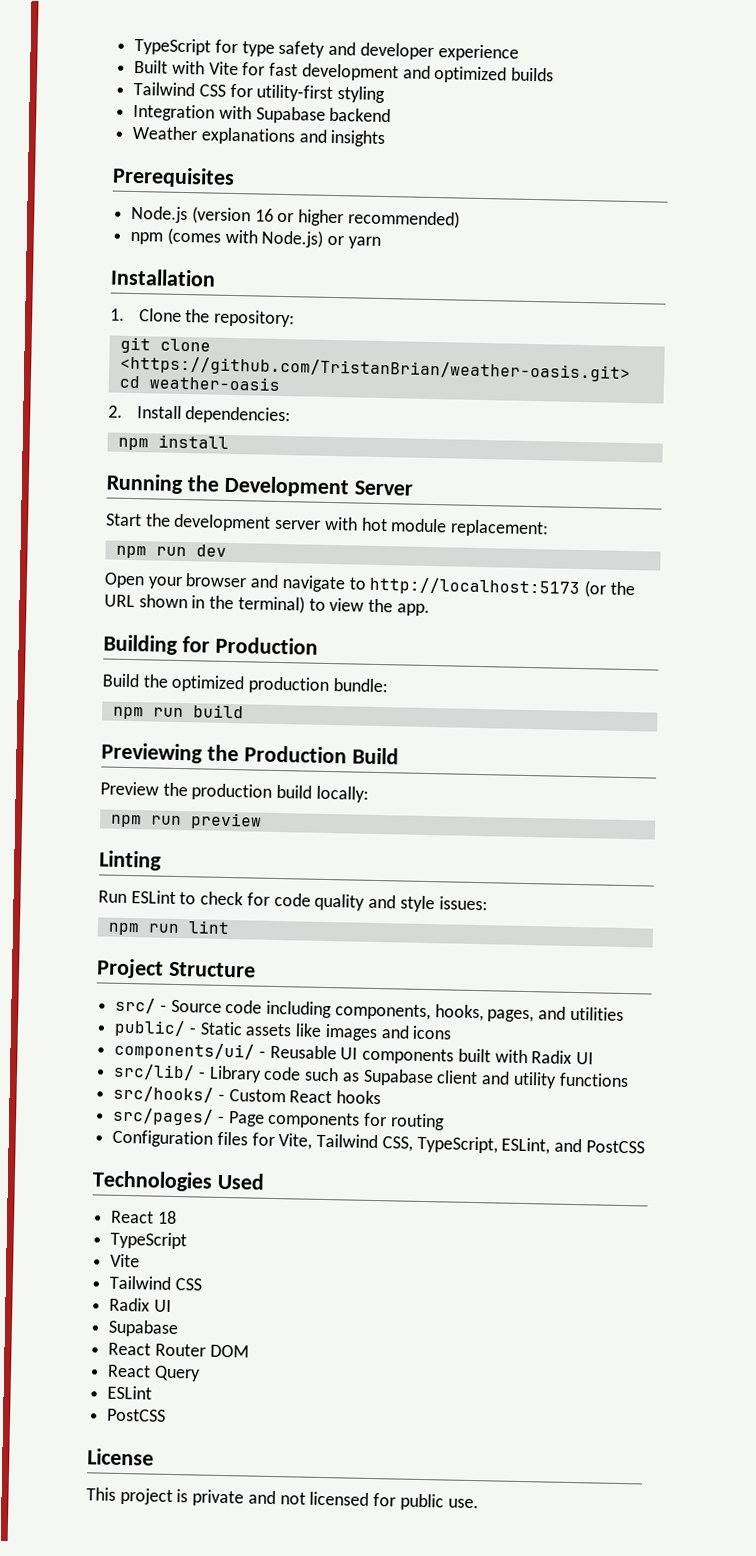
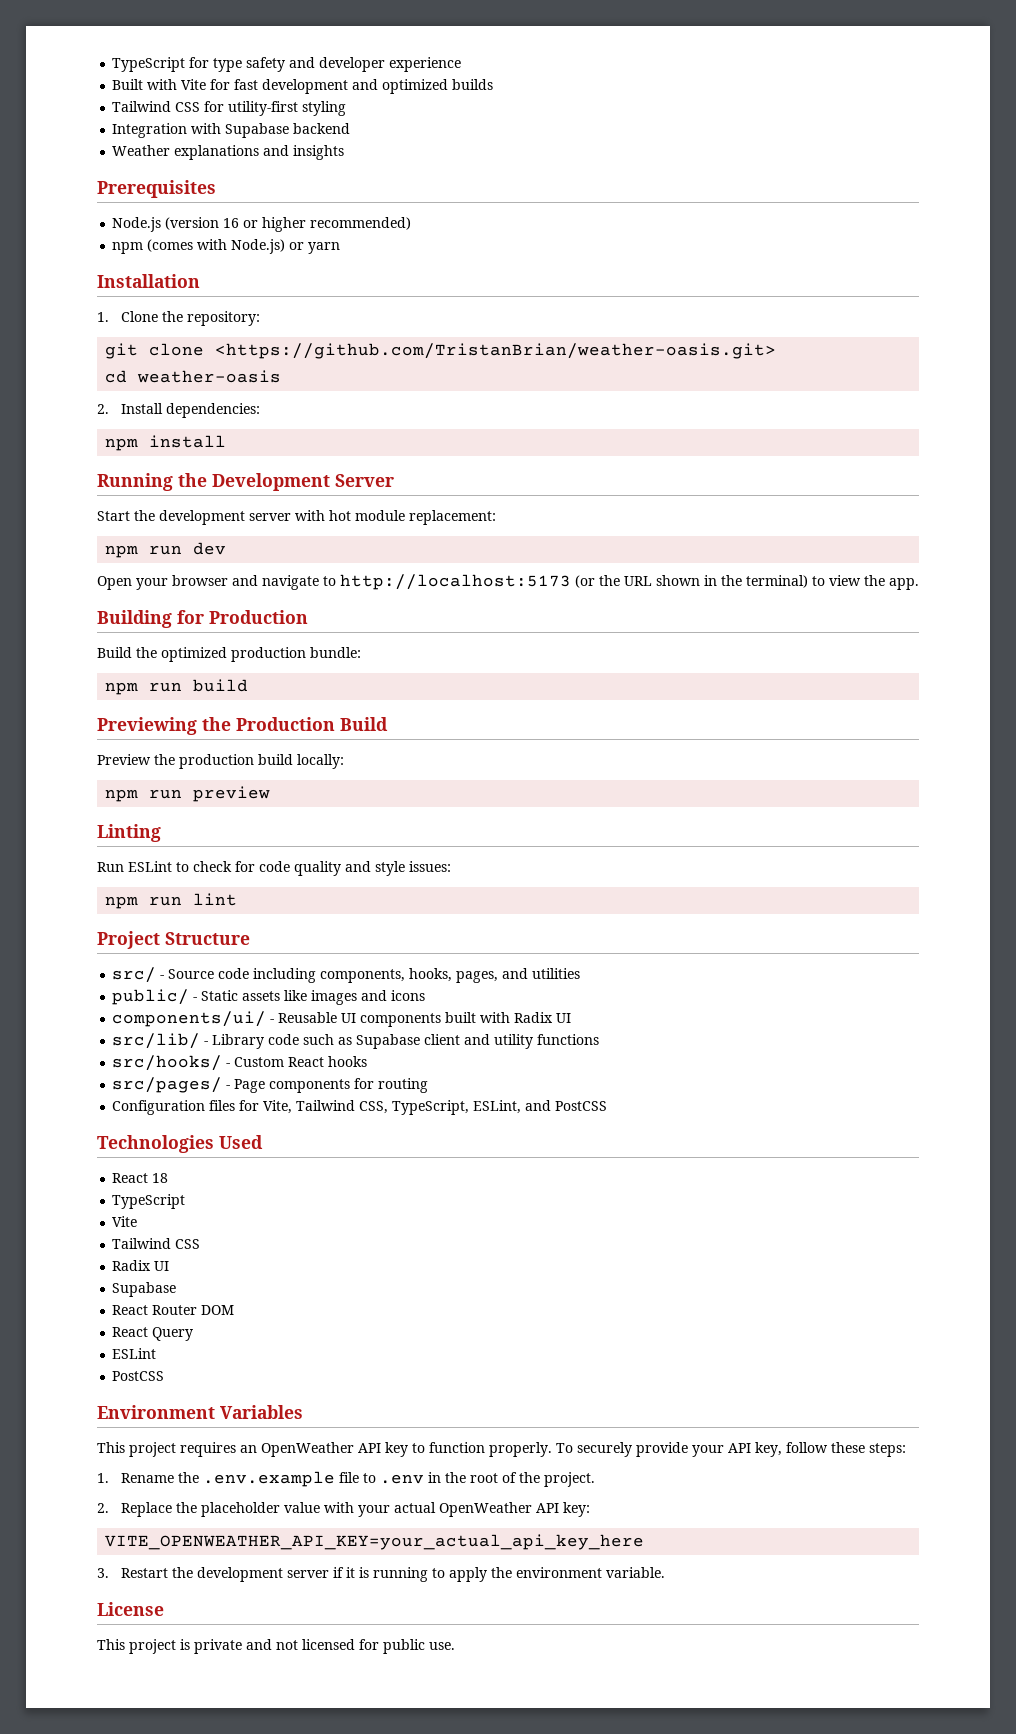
(167, 1415) none -> [97,1405,303,1419] [97,1442,906,1457] [97,1471,595,1487] [97,1502,590,1517] [105,1534,645,1550] [97,1567,665,1582] // Environment Variables // This project requires an OpenWeather API key to function properly. To securely provide your API key, follow these steps: // 1. Rename the .env.example file to .env in the root of the project. // 2. Replace the placeholder value with your actual OpenWeather API key: // VITE_OPENWEATHER_API_KEY=your_actual_api_key_here // 3. Restart the development server if it is running to apply the environment variable.

